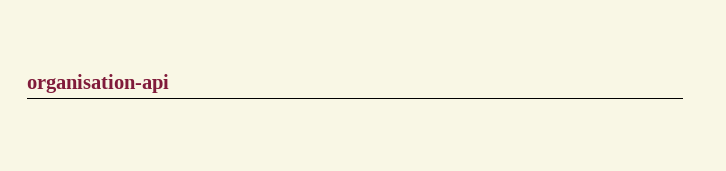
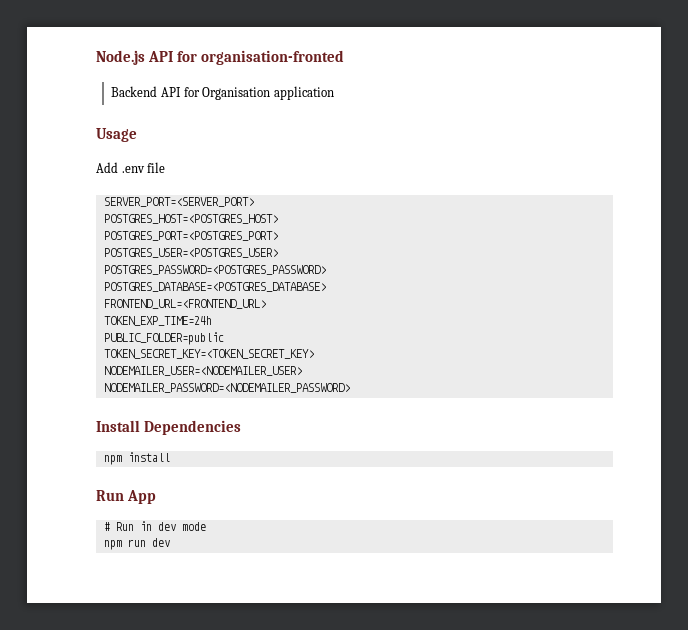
[27,74,169,93] organisation-api -> [96,50,345,65] [111,86,334,100] [96,128,137,142] [96,162,166,173] [103,197,254,207] [103,214,278,224] [103,231,278,241] [103,248,278,258] [103,265,326,275] [103,282,326,292] [103,299,266,309] [103,316,212,326] [103,332,224,345] [103,349,314,359] [103,366,302,376] [103,383,350,393] [96,420,241,435] [103,452,170,465] [96,490,156,504] [103,521,206,531] [103,538,170,550] Node.js API for organisation-fronted // Backend API for Organisation application // Usage // Add .env file // SERVER_PORT=<SERVER_PORT> // POSTGRES_HOST=<POSTGRES_HOST> // POSTGRES_PORT=<POSTGRES_PORT> // POSTGRES_USER=<POSTGRES_USER> // POSTGRES_PASSWORD=<POSTGRES_PASSWORD> // POSTGRES_DATABASE=<POSTGRES_DATABASE> // FRONTEND_URL=<FRONTEND_URL> // TOKEN_EXP_TIME=24h // PUBLIC_FOLDER=public // TOKEN_SECRET_KEY=<TOKEN_SECRET_KEY> // NODEMAILER_USER=<NODEMAILER_USER> // NODEMAILER_PASSWORD=<NODEMAILER_PASSWORD> // Install Dependencies // npm install // Run App // # Run in dev mode // npm run dev

